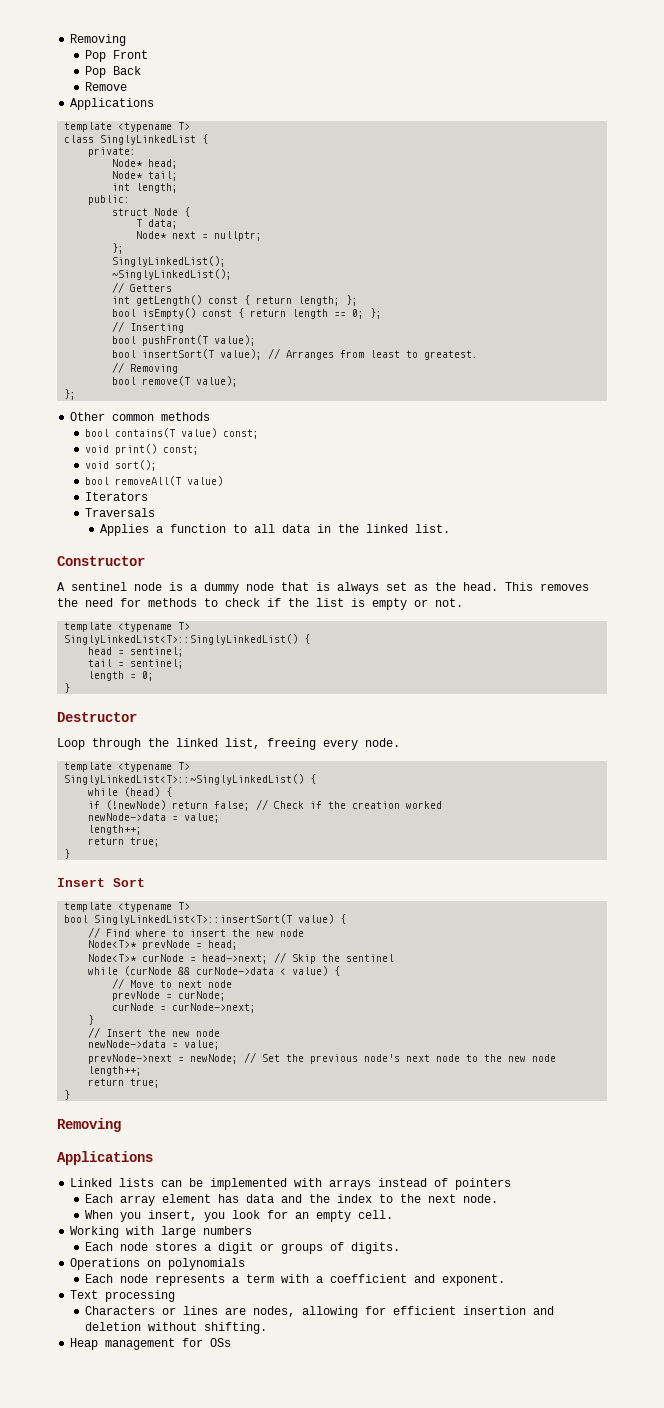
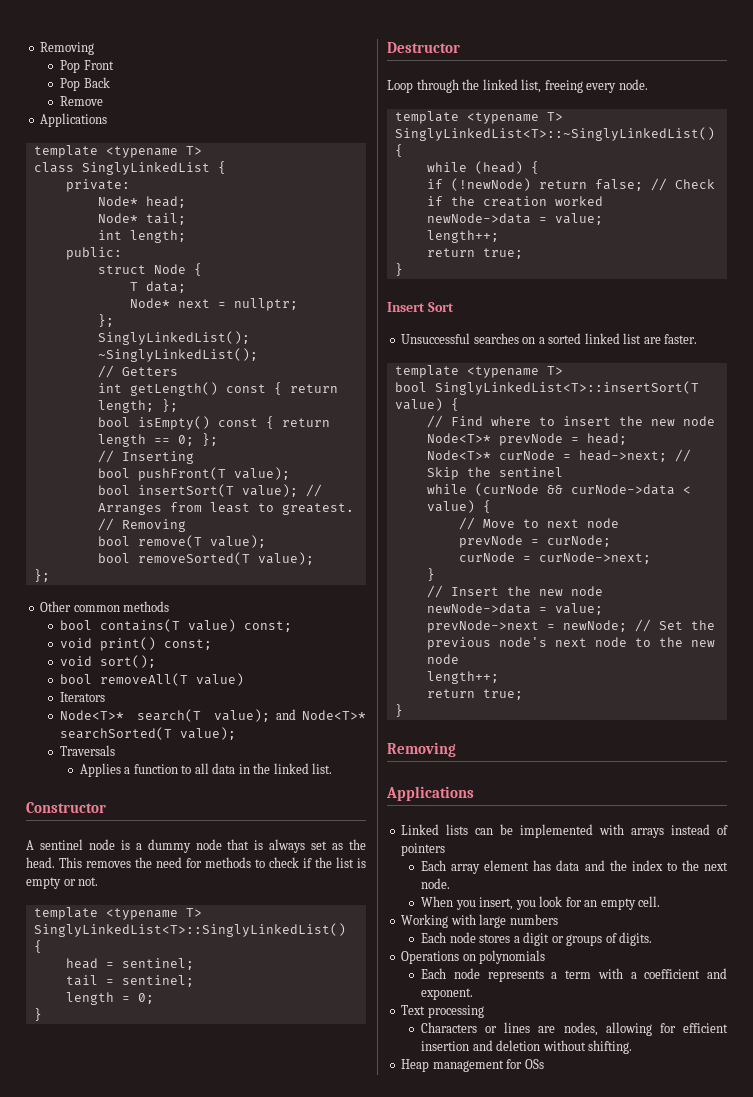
(239, 381) none -> [97,552,314,565] // bool removeSorted(T value);
(148, 496) none -> [60,709,367,722] [60,727,237,740] // Node<T>* search(T value); and Node<T>* searchSorted(T value);
(145, 882) none -> [401,333,698,344] // Unsuccessful searches on a sorted linked list are faster.

